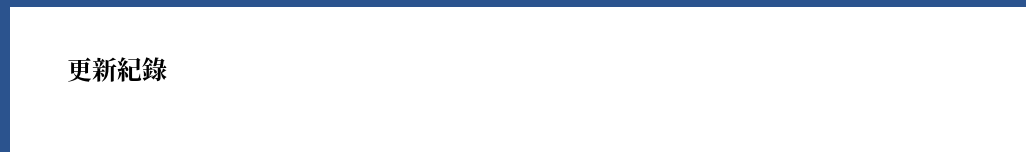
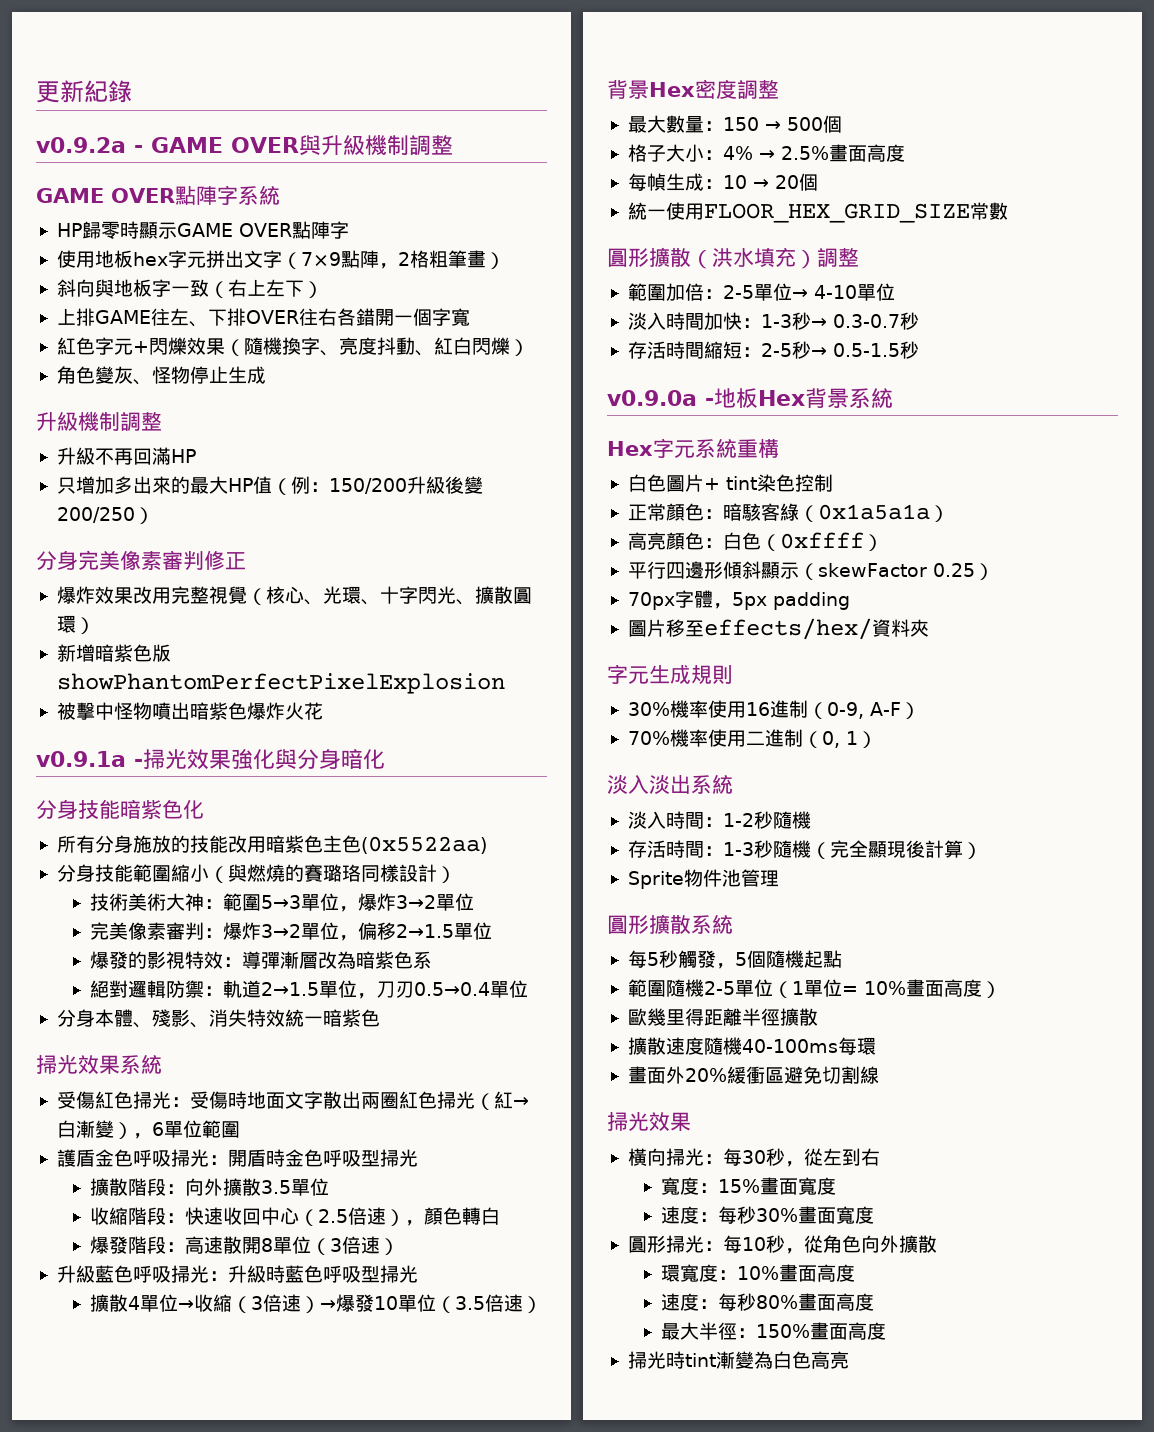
(167, 69) none -> [36,135,453,156] [36,185,280,205] [56,221,349,239] [56,250,505,269] [56,279,323,298] [56,308,470,327] [56,337,529,356] [56,366,266,385] [36,411,162,431] [56,447,196,465] [56,476,483,495] [56,507,154,524] [36,550,246,571] [56,586,532,605] [56,615,95,634] [56,644,171,662] [56,673,505,694] [56,702,323,720] [36,749,385,770] [36,799,204,820] [56,835,487,854] [56,864,456,883] [90,893,475,912] [90,922,493,941] [90,951,433,969] [90,980,529,999] [56,1009,380,1028] [36,1055,162,1074] [56,1091,529,1110] [56,1120,240,1139] [56,1149,418,1167] [90,1178,330,1196] [90,1207,501,1226] [90,1236,400,1255] [56,1265,418,1283] [90,1294,543,1313] [607,79,779,99] [627,115,842,133] [627,144,905,162] [627,173,818,191] [627,202,1008,223] [607,247,859,269] [627,283,895,301] [627,312,919,330] [627,341,919,359] [607,388,893,408] [607,438,779,458] [627,474,833,492] [627,503,949,522] [627,532,883,551] [627,561,994,580] [627,590,850,610] [627,618,929,640] [607,664,733,684] [627,700,920,719] [627,729,877,748] [607,775,733,794] [627,811,811,829] [627,840,982,859] [627,869,779,889] [607,914,733,934] [627,950,842,969] [627,979,1001,998] [627,1008,818,1026] [627,1037,876,1055] [627,1066,879,1084] [607,1112,691,1131] [627,1148,880,1167] [661,1177,837,1195] [661,1206,875,1224] [627,1235,937,1254] [661,1264,856,1282] [661,1293,875,1311] [661,1322,887,1340] [627,1351,849,1369] // v0.9.2a - GAME OVER與升級機制調整 // GAME OVER點陣字系統 // HP歸零時顯示GAME OVER點陣字 // 使用地板hex字元拼出文字（7×9點陣，2格粗筆畫） // 斜向與地板字一致（右上左下） // 上排GAME往左、下排OVER往右各錯開一個字寬 // 紅色字元+閃爍效果（隨機換字、亮度抖動、紅白閃爍） // 角色變灰、怪物停止生成 // 升級機制調整 // 升級不再回滿HP // 只增加多出來的最大HP值（例：150/200升級後變200/250） // 分身完美像素審判修正 // 爆炸效果改用完整視覺（核心、光環、十字閃光、擴散圓環） // 新增暗紫色版showPhantomPerfectPixelExplosion // 被擊中怪物噴出暗紫色爆炸火花 // v0.9.1a -掃光效果強化與分身暗化 // 分身技能暗紫色化 // 所有分身施放的技能改用暗紫色主色(0x5522aa) // 分身技能範圍縮小（與燃燒的賽璐珞同樣設計） // 技術美術大神：範圍5→3單位，爆炸3→2單位 // 完美像素審判：爆炸3→2單位，偏移2→1.5單位 // 爆發的影視特效：導彈漸層改為暗紫色系 // 絕對邏輯防禦：軌道2→1.5單位，刀刃0.5→0.4單位 // 分身本體、殘影、消失特效統一暗紫色 // 掃光效果系統 // 受傷紅色掃光：受傷時地面文字散出兩圈紅色掃光（紅→白漸變），6單位範圍 // 護盾金色呼吸掃光：開盾時金色呼吸型掃光 // 擴散階段：向外擴散3.5單位 // 收縮階段：快速收回中心（2.5倍速），顏色轉白 // 爆發階段：高速散開8單位（3倍速） // 升級藍色呼吸掃光：升級時藍色呼吸型掃光 // 擴散4單位→收縮（3倍速）→爆發10單位（3.5倍速） // 背景Hex密度調整 // 最大數量：150 → 500個 // 格子大小：4% → 2.5%畫面高度 // 每幀生成：10 → 20個 // 統一使用FLOOR_HEX_GRID_SIZE常數 // 圓形擴散（洪水填充）調整 // 範圍加倍：2-5單位→ 4-10單位 // 淡入時間加快：1-3秒→ 0.3-0.7秒 // 存活時間縮短：2-5秒→ 0.5-1.5秒 // v0.9.0a -地板Hex背景系統 // Hex字元系統重構 // 白色圖片+ tint染色控制 // 正常顏色：暗駭客綠（0x1a5a1a） // 高亮顏色：白色（0xffff） // 平行四邊形傾斜顯示（skewFactor 0.25） // 70px字體，5px padding // 圖片移至effects/hex/資料夾 // 字元生成規則 // 30%機率使用16進制（0-9, A-F） // 70%機率使用二進制（0, 1） // 淡入淡出系統 // 淡入時間：1-2秒隨機 // 存活時間：1-3秒隨機（完全顯現後計算） // Sprite物件池管理 // 圓形擴散系統 // 每5秒觸發，5個隨機起點 // 範圍隨機2-5單位（1單位= 10%畫面高度） // 歐幾里得距離半徑擴散 // 擴散速度隨機40-100ms每環 // 畫面外20%緩衝區避免切割線 // 掃光效果 // 橫向掃光：每30秒，從左到右 // 寬度：15%畫面寬度 // 速度：每秒30%畫面寬度 // 圓形掃光：每10秒，從角色向外擴散 // 環寬度：10%畫面高度 // 速度：每秒80%畫面高度 // 最大半徑：150%畫面高度 // 掃光時tint漸變為白色高亮

